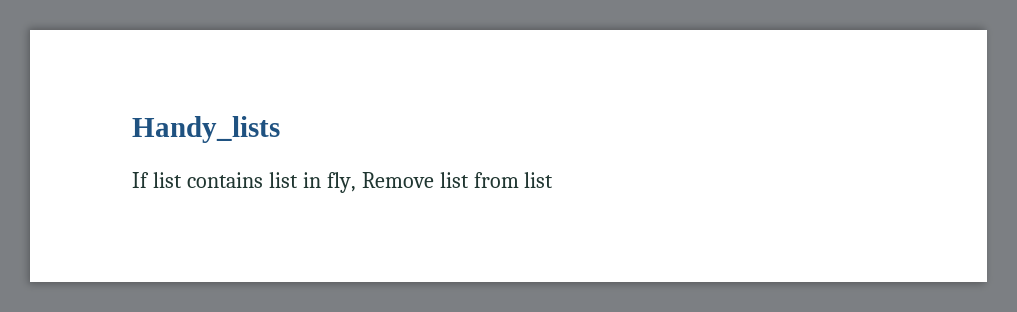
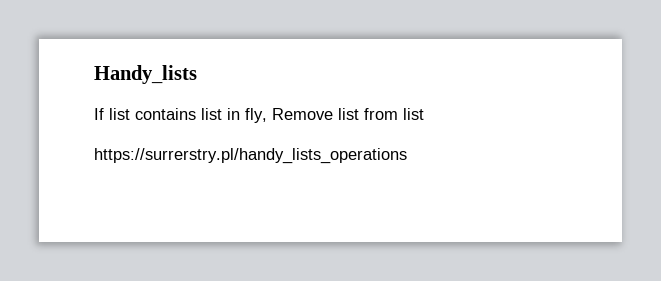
(554, 180) none -> [94,148,407,164] // https://surrerstry.pl/handy_lists_operations

